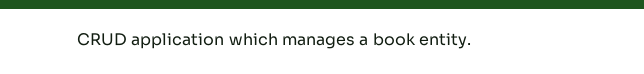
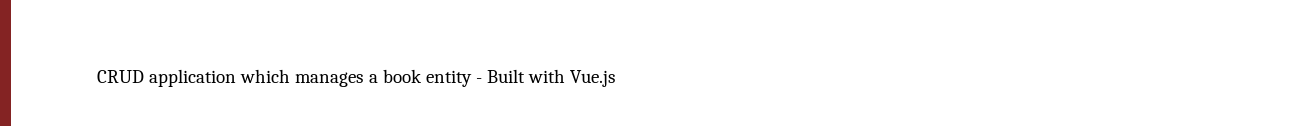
[418,33,471,49] entity. -> [425,69,616,87] entity - Built with Vue.js

